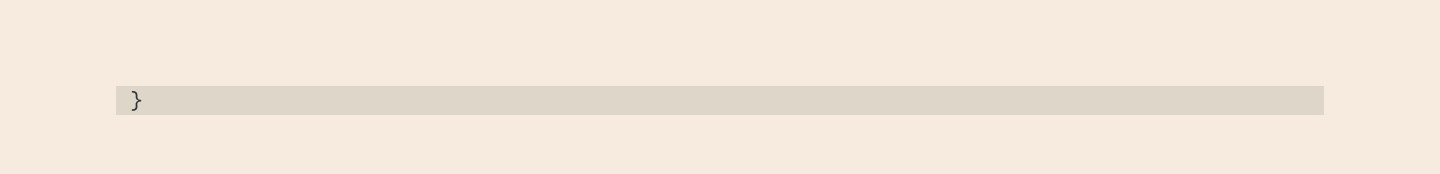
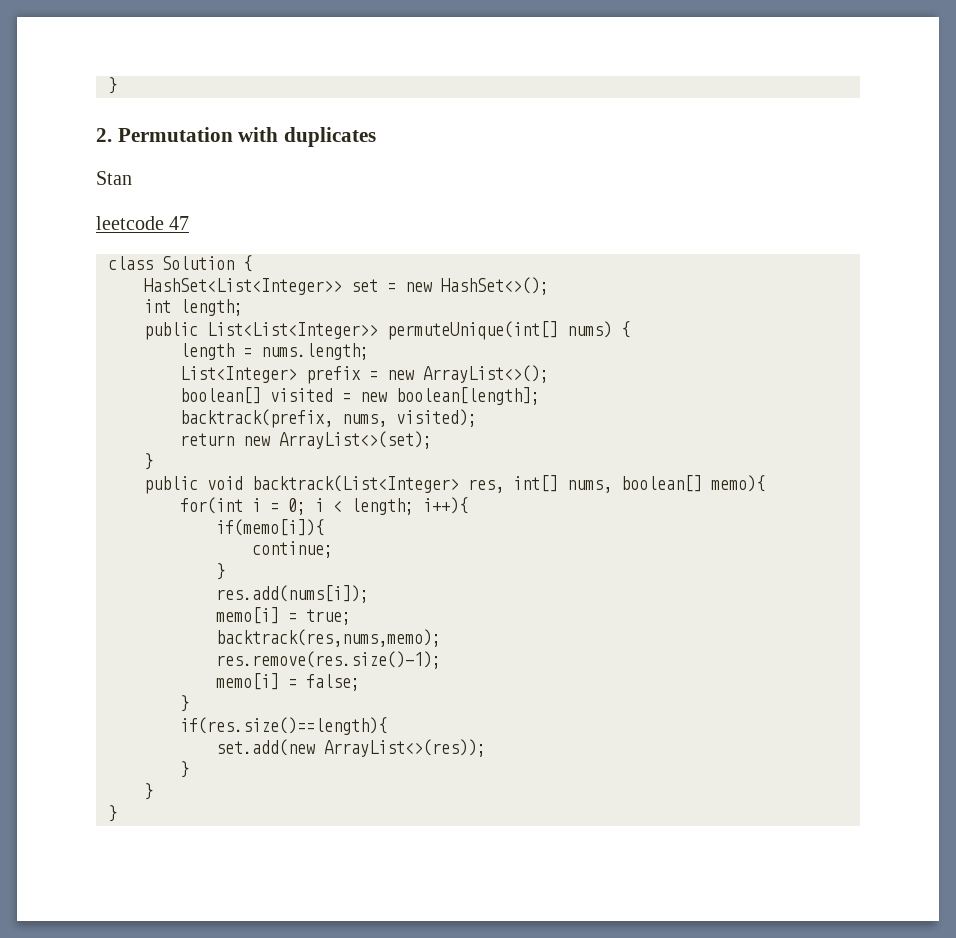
[129,90,144,111] } -> [108,77,117,94] [96,127,377,147] [96,171,132,185] [96,216,190,230] [108,255,252,272] [144,277,549,295] [144,299,243,316] [144,321,630,340] [180,343,369,360] [180,365,549,384] [180,387,540,405] [180,409,477,428] [180,431,432,449] [144,453,153,470] [144,475,765,494] [180,497,468,515] [216,519,324,536] [252,541,333,558] [216,563,225,580] [216,585,369,603] [216,607,351,625] [216,629,441,647] [216,651,441,669] [216,673,360,691] [180,695,189,712] [180,717,387,735] [216,739,486,757] [180,761,189,778] [144,783,153,800] [108,805,117,822] } // 2. Permutation with duplicates // Stan // leetcode 47 // class Solution { // HashSet<List<Integer>> set = new HashSet<>(); // int length; // public List<List<Integer>> permuteUnique(int[] nums) { // length = nums.length; // List<Integer> prefix = new ArrayList<>(); // boolean[] visited = new boolean[length]; // backtrack(prefix, nums, visited); // return new ArrayList<>(set); // } // public void backtrack(List<Integer> res, int[] nums, boolean[] memo){ // for(int i = 0; i < length; i++){ // if(memo[i]){ // continue; // } // res.add(nums[i]); // memo[i] = true; // backtrack(res,nums,memo); // res.remove(res.size()-1); // memo[i] = false; // } // if(res.size()==length){ // set.add(new ArrayList<>(res)); // } // } // }

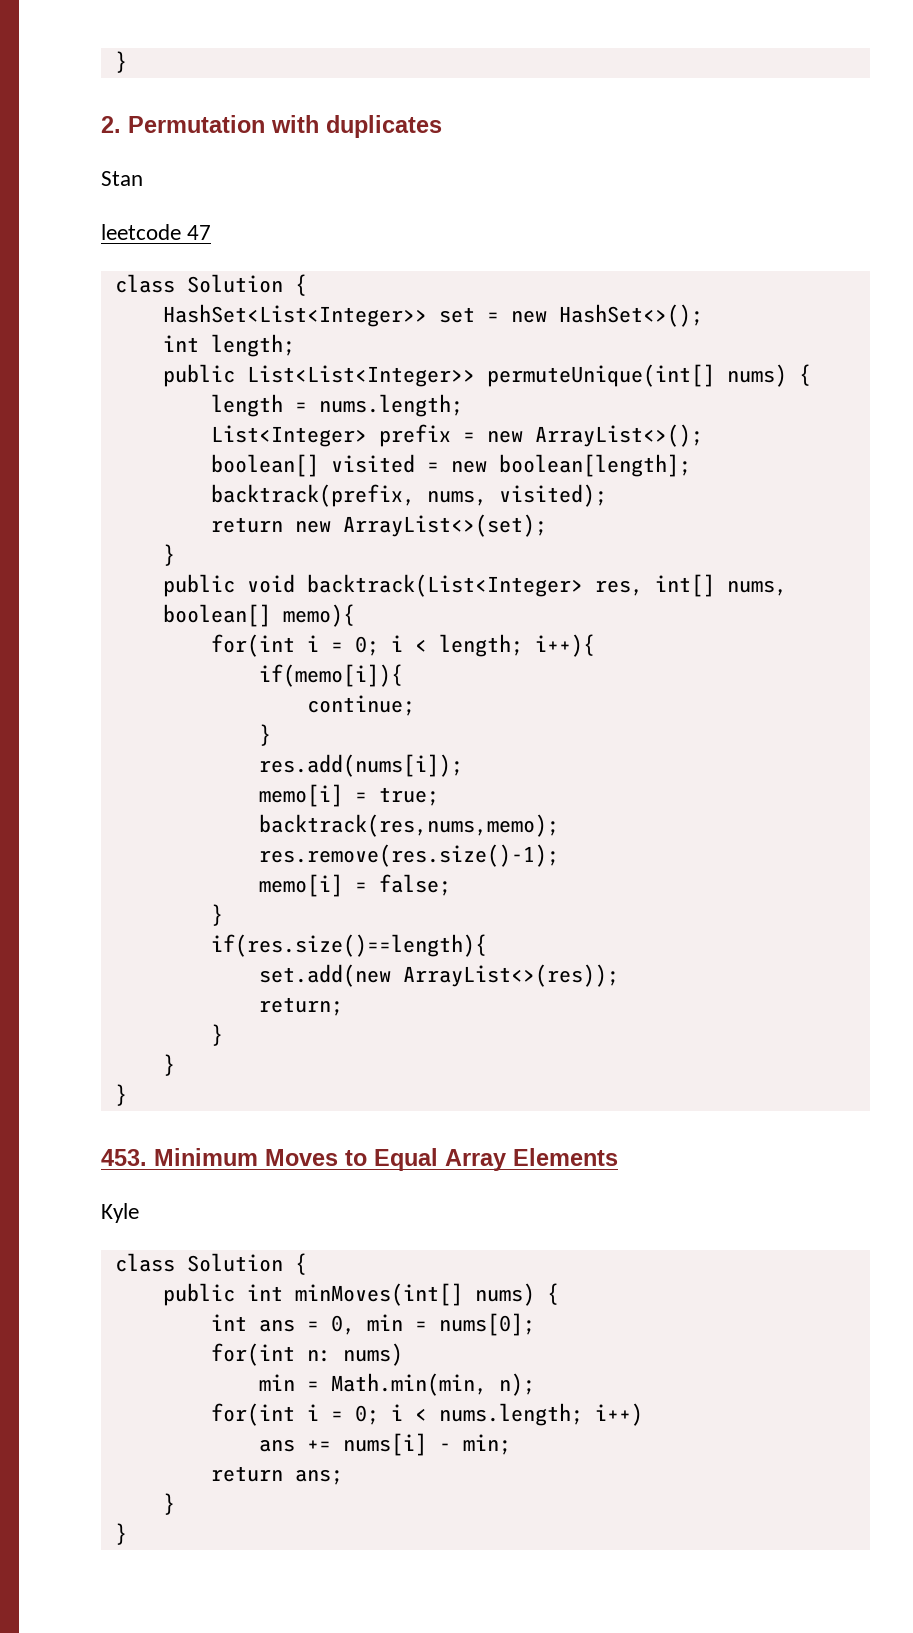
(486, 748) none -> [258,997,343,1016] // return;
(117, 813) none -> [101,1148,618,1171] [101,1203,139,1223] [114,1253,307,1275] [162,1283,559,1306] [210,1313,535,1336] [210,1343,403,1366] [258,1373,535,1396] [210,1403,643,1426] [258,1433,511,1456] [210,1466,343,1485] [162,1493,175,1515] [114,1523,127,1545] // 453. Minimum Moves to Equal Array Elements // Kyle // class Solution { // public int minMoves(int[] nums) { // int ans = 0, min = nums[0]; // for(int n: nums) // min = Math.min(min, n); // for(int i = 0; i < nums.length; i++) // ans += nums[i] - min; // return ans; // } // }

